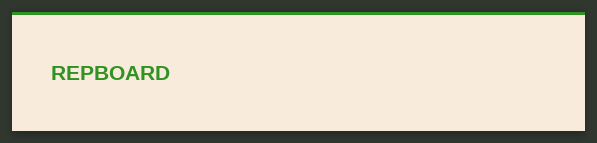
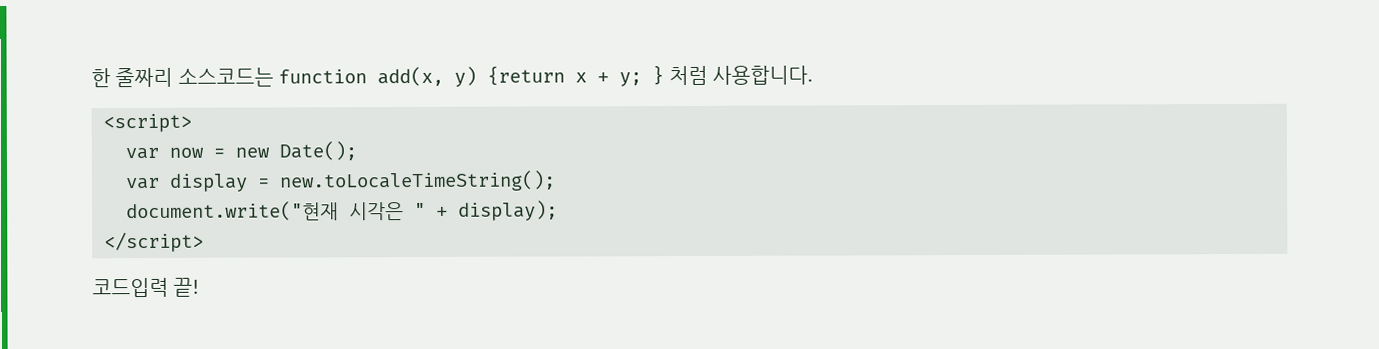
[51,66,170,80] REPBOARD -> [91,65,813,88] [103,113,192,133] [125,141,357,161] [126,170,556,192] [126,200,558,222] [104,231,204,253] [92,277,201,298] 한 줄짜리 소스코드는 function add(x, y) {return x + y; } 처럼 사용합니다. // <script> // var now = new Date(); // var display = new.toLocaleTimeString(); // document.write("현재 시각은 " + display); // </script> // 코드입력 끝!

